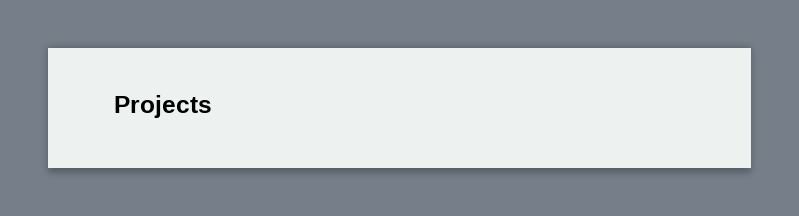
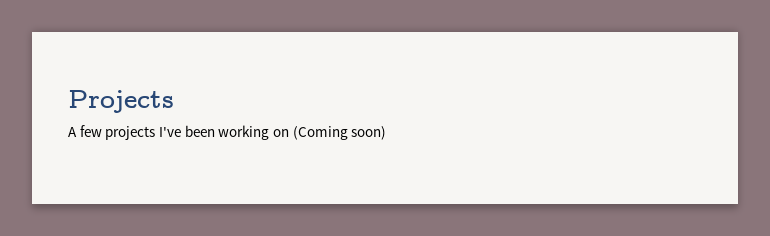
(212, 106) none -> [68,125,387,140] // A few projects I've been working on (Coming soon)

